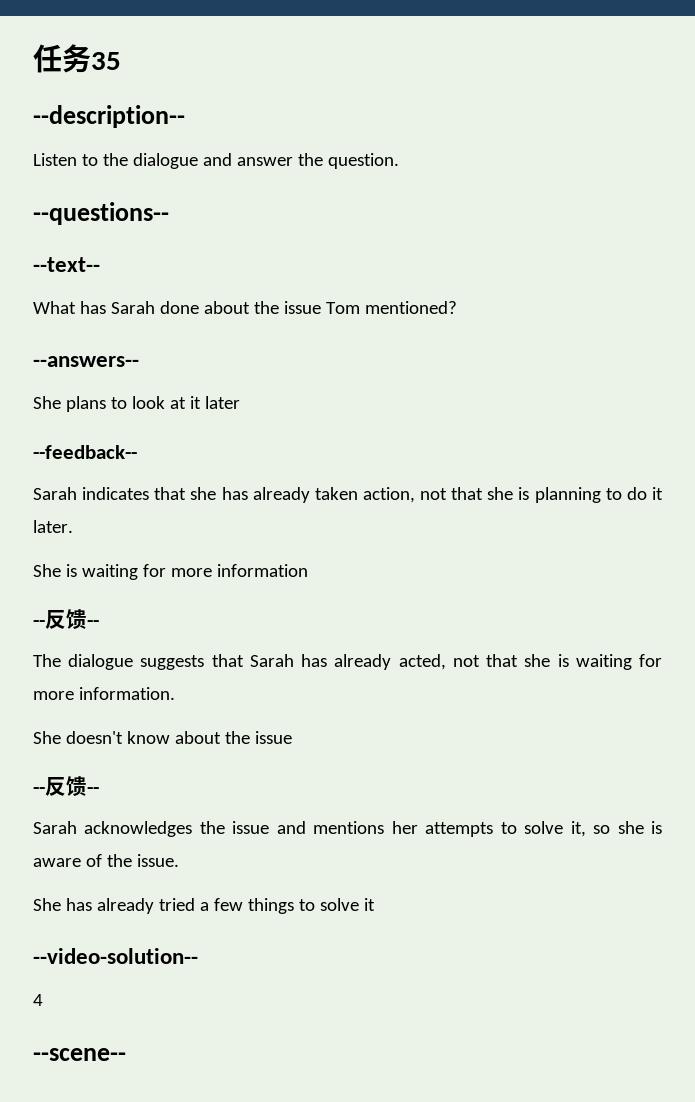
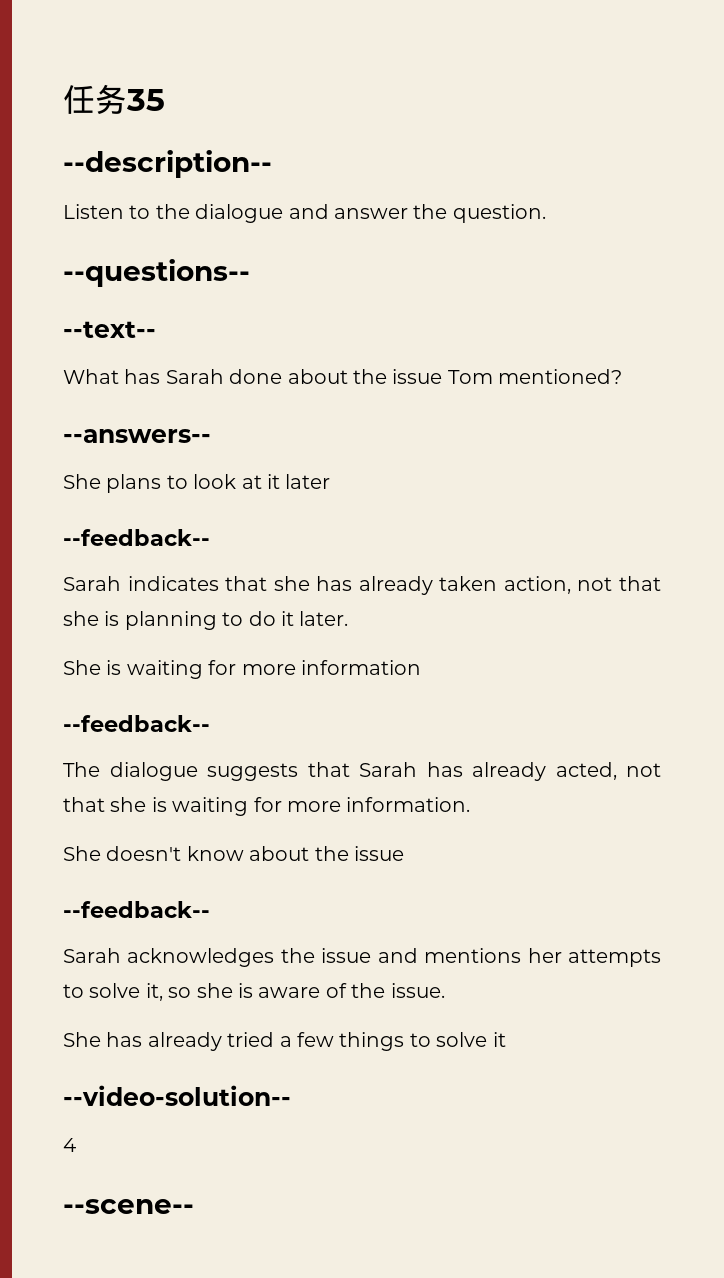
[33,609,99,629] --反馈-- -> [63,715,210,732] --feedback--
[33,776,99,796] --反馈-- -> [63,901,210,918] --feedback--

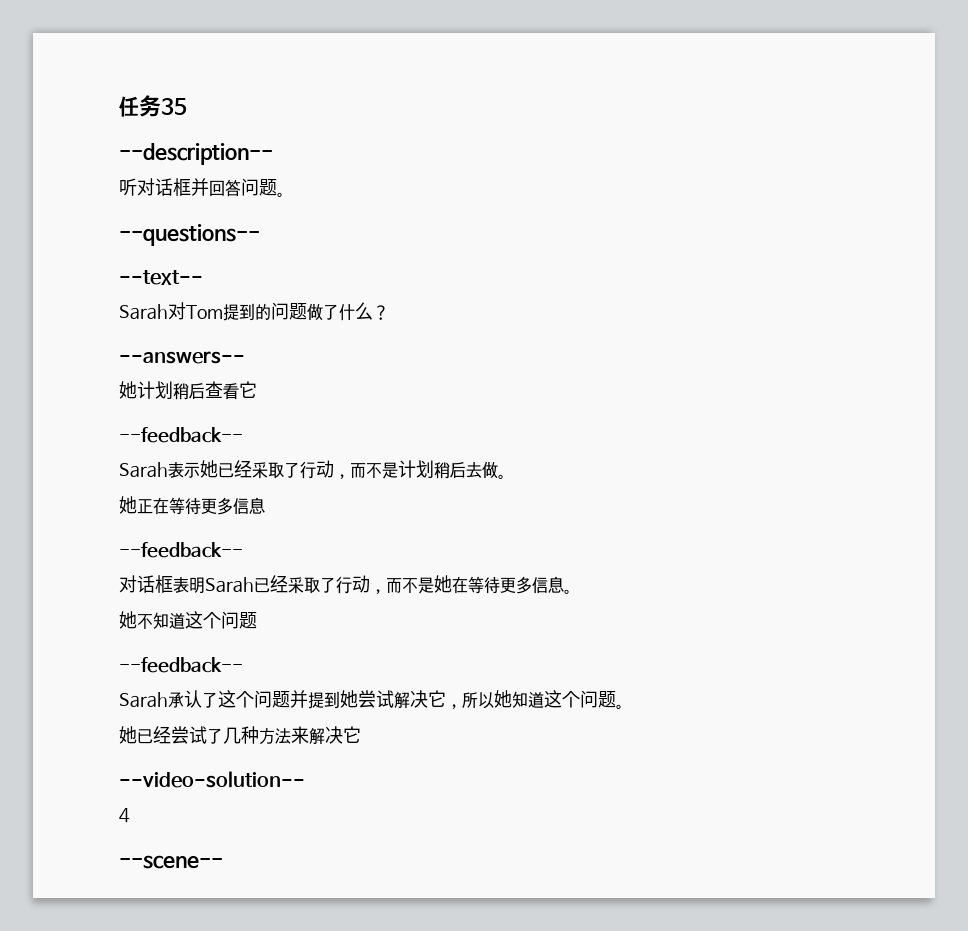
[63,204,546,223] [63,259,250,287] [63,321,156,338] [63,369,623,384] [63,429,211,443] [63,474,331,493] [63,529,210,546] [63,576,661,595] [63,611,349,630] [63,660,421,679] [63,715,210,732] [63,762,661,781] [63,797,471,816] [63,846,404,861] [63,901,210,918] [63,948,662,967] [63,983,445,1001] [63,1032,506,1051] Listen to the dialogue and answer the question. // --questions-- // --text-- // What has Sarah done about the issue Tom mentioned? // --answers-- // She plans to look at it later // --feedback-- // Sarah indicates that she has already taken action, not that she is planning to do it later. // She is waiting for more information // --feedback-- // The dialogue suggests that Sarah has already acted, not that she is waiting for more information. // She doesn't know about the issue // --feedback-- // Sarah acknowledges the issue and mentions her attempts to solve it, so she is aware of the issue. // She has already tried a few things to solve it -> [119,178,285,197] [119,224,260,246] [119,270,203,285] [119,302,389,321] [119,351,245,364] [119,381,257,400] [119,427,243,443] [119,460,506,479] [119,496,265,515] [119,542,243,558] [119,575,572,594] [119,611,257,629] [119,657,243,673] [119,690,624,709] [119,726,361,745] 听对话框并回答问题。 // --questions-- // --text-- // Sarah对Tom提到的问题做了什么？ // --answers-- // 她计划稍后查看它 // --feedback-- // Sarah表示她已经采取了行动，而不是计划稍后去做。 // 她正在等待更多信息 // --feedback-- // 对话框表明Sarah已经采取了行动，而不是她在等待更多信息。 // 她不知道这个问题 // --feedback-- // Sarah承认了这个问题并提到她尝试解决它，所以她知道这个问题。 // 她已经尝试了几种方法来解决它

